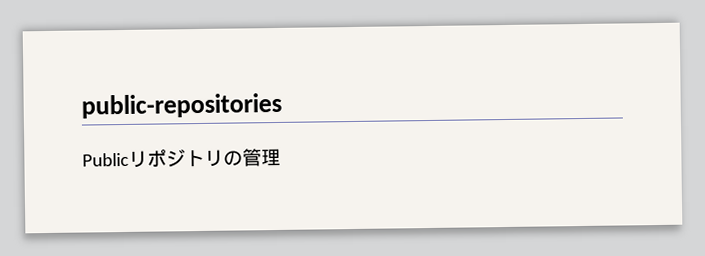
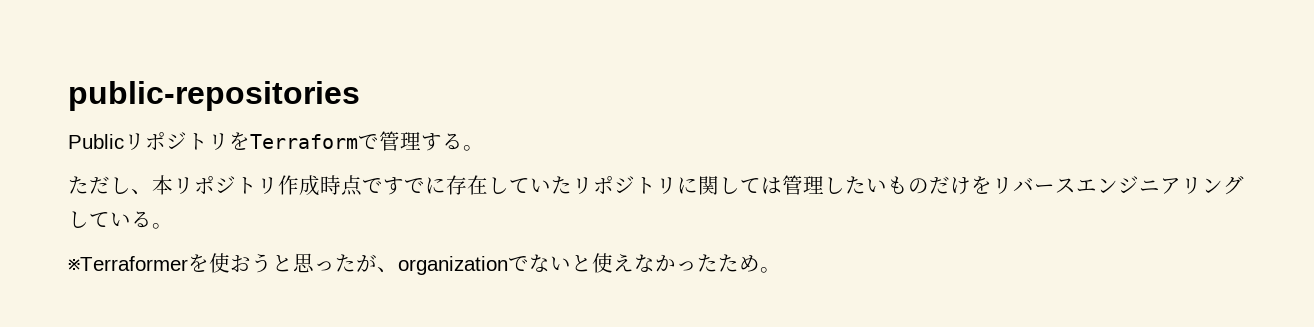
[223,148,281,167] の管理 -> [229,131,484,151] [68,175,1244,196] [68,211,173,229] [68,253,781,275] をTerraformで管理する。 // ただし、本リポジトリ作成時点ですでに存在していたリポジトリに関しては管理したいものだけをリバースエンジニアリングしている。 // ※Terraformerを使おうと思ったが、organizationでないと使えなかったため。

